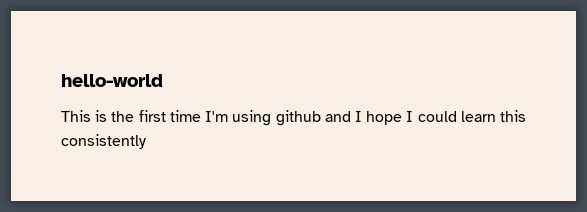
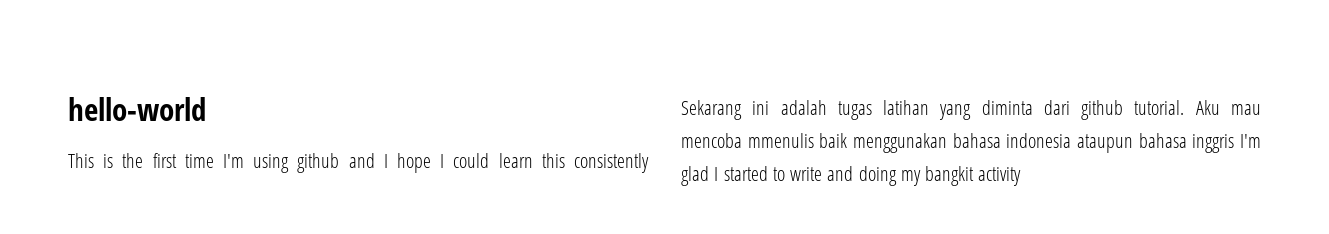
(146, 141) none -> [681,100,1261,120] [681,133,1261,153] [681,166,1022,186] Sekarang ini adalah tugas latihan yang diminta dari github tutorial. Aku mau mencoba mmenulis baik menggunakan bahasa indonesia ataupun bahasa inggris I'm glad I started to write and doing my bangkit activity

